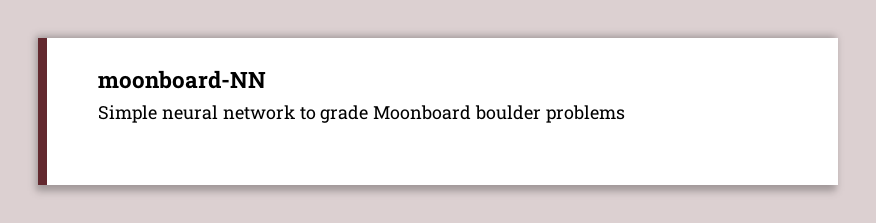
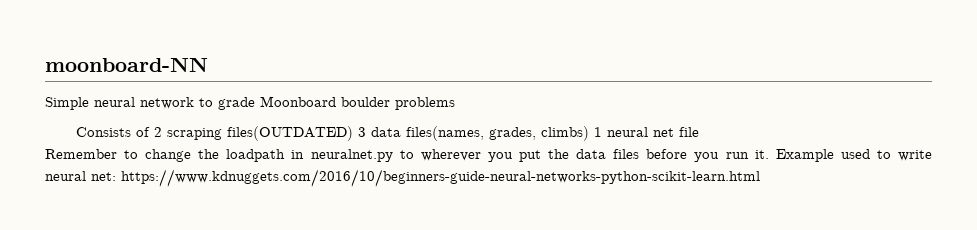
(626, 114) none -> [76,126,700,141] [45,149,932,162] [45,169,760,187] // Consists of 2 scraping files(OUTDATED) 3 data files(names, grades, climbs) 1 neural net file // Remember to change the loadpath in neuralnet.py to wherever you put the data files before you run it. Example used to write neural net: https://www.kdnuggets.com/2016/10/beginners-guide-neural-networks-python-scikit-learn.html

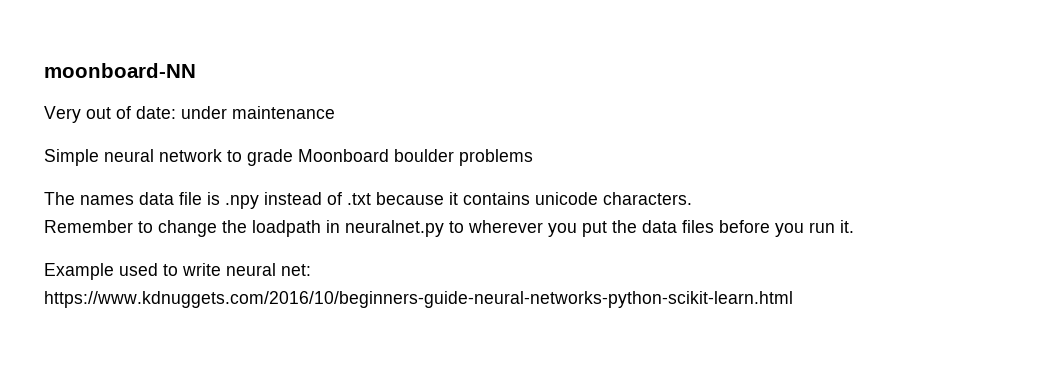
(208, 64) none -> [44,106,335,123] // Very out of date: under maintenance
[76,126,700,141] Consists of 2 scraping files(OUTDATED) 3 data files(names, grades, climbs) 1 neural net file -> [44,192,692,209] The names data file is .npy instead of .txt because it contains unicode characters.
(769, 154) none -> (854, 226) //

